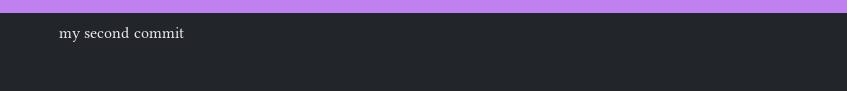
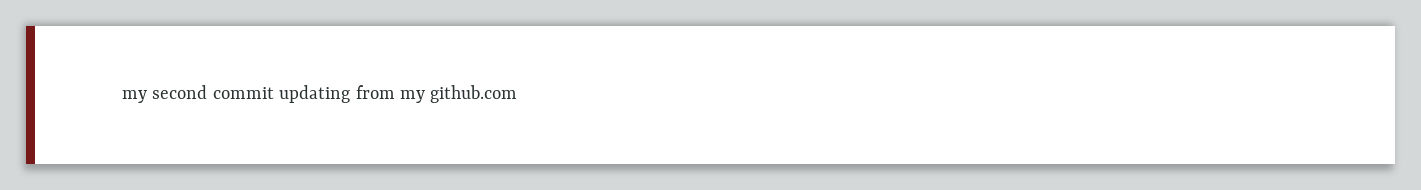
(184, 32) none -> [279,85,518,103] updating from my github.com

